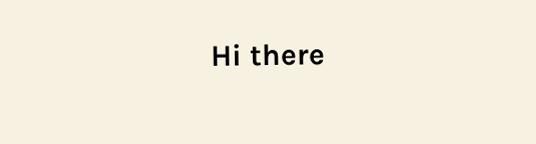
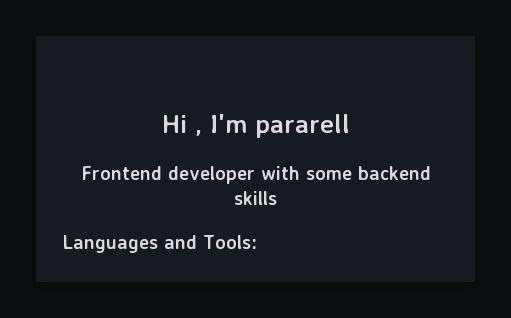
[249,43,326,67] there -> [194,114,350,138] [80,166,431,184] [234,191,277,205] [63,235,257,253] , I'm pararell // Frontend developer with some backend skills // Languages and Tools:

